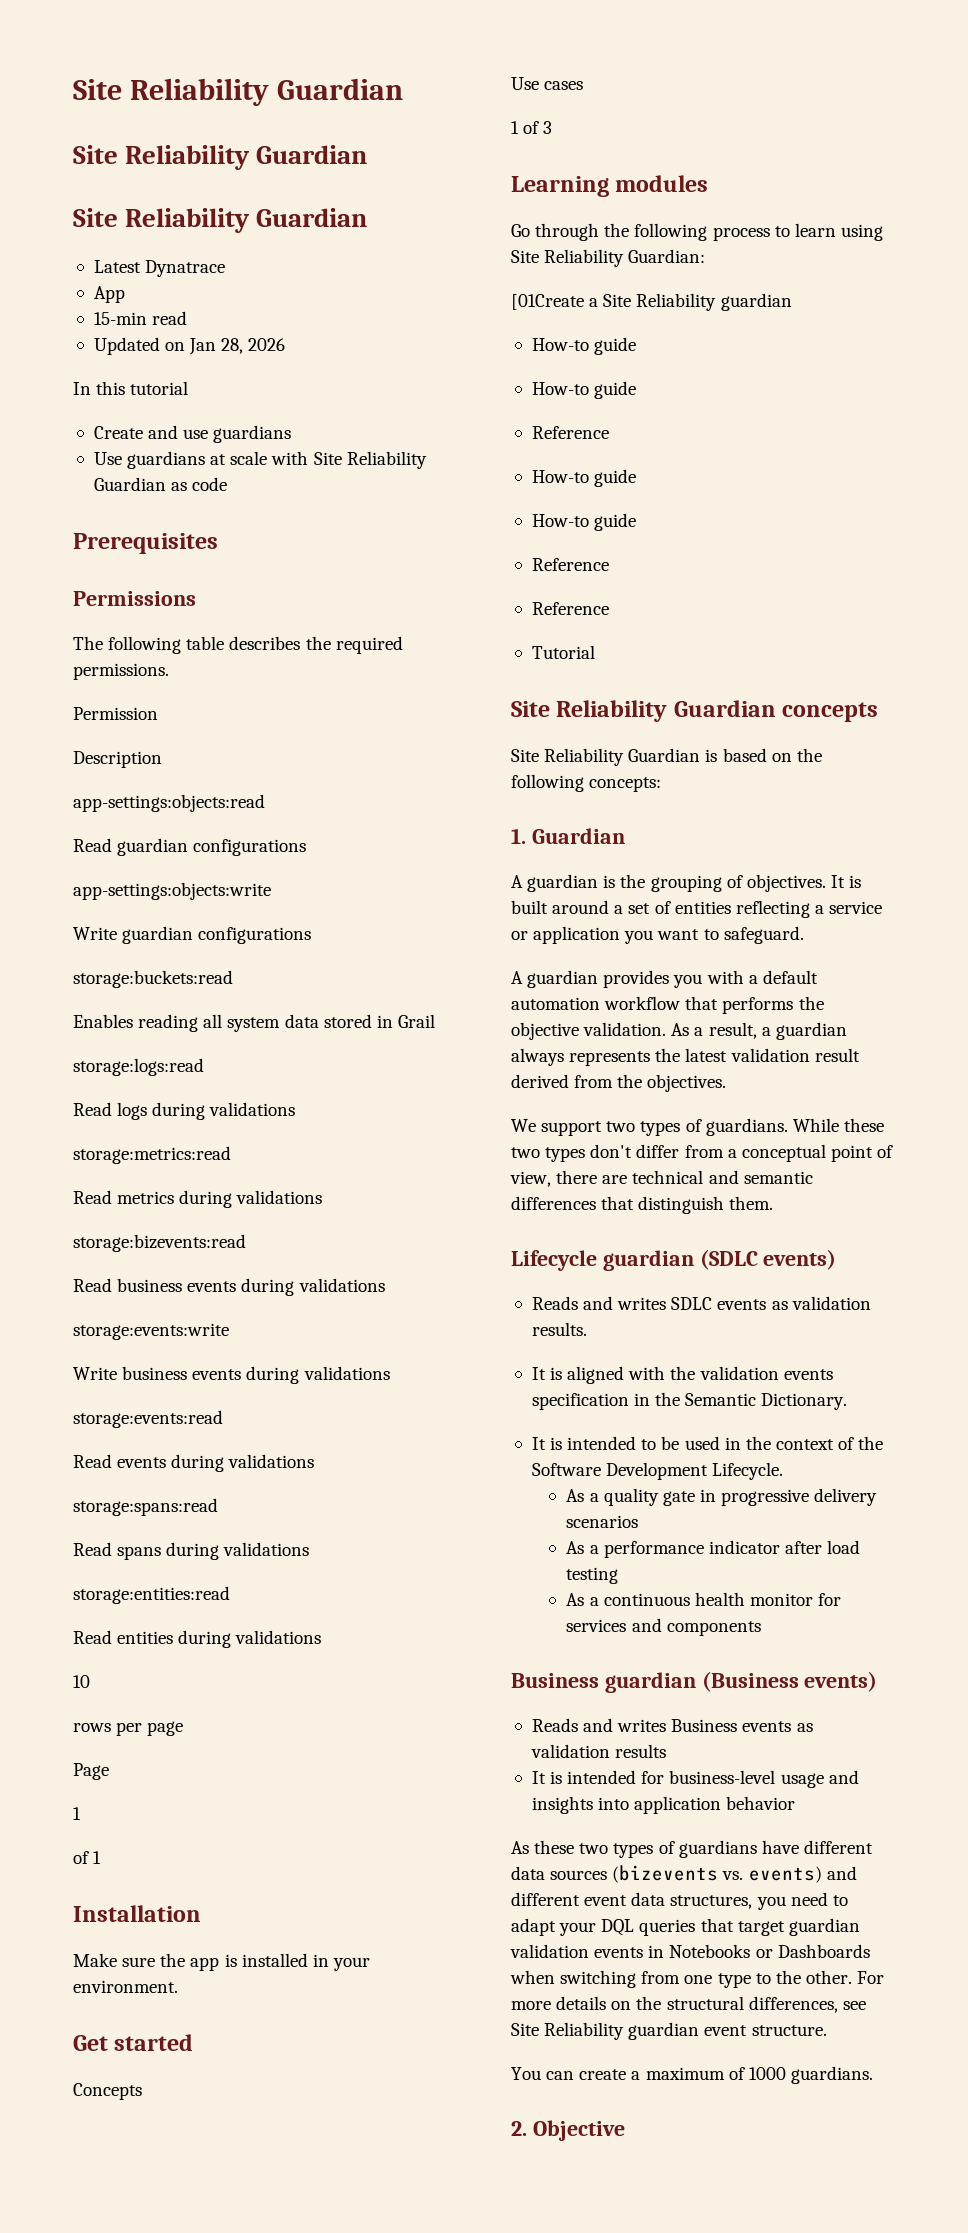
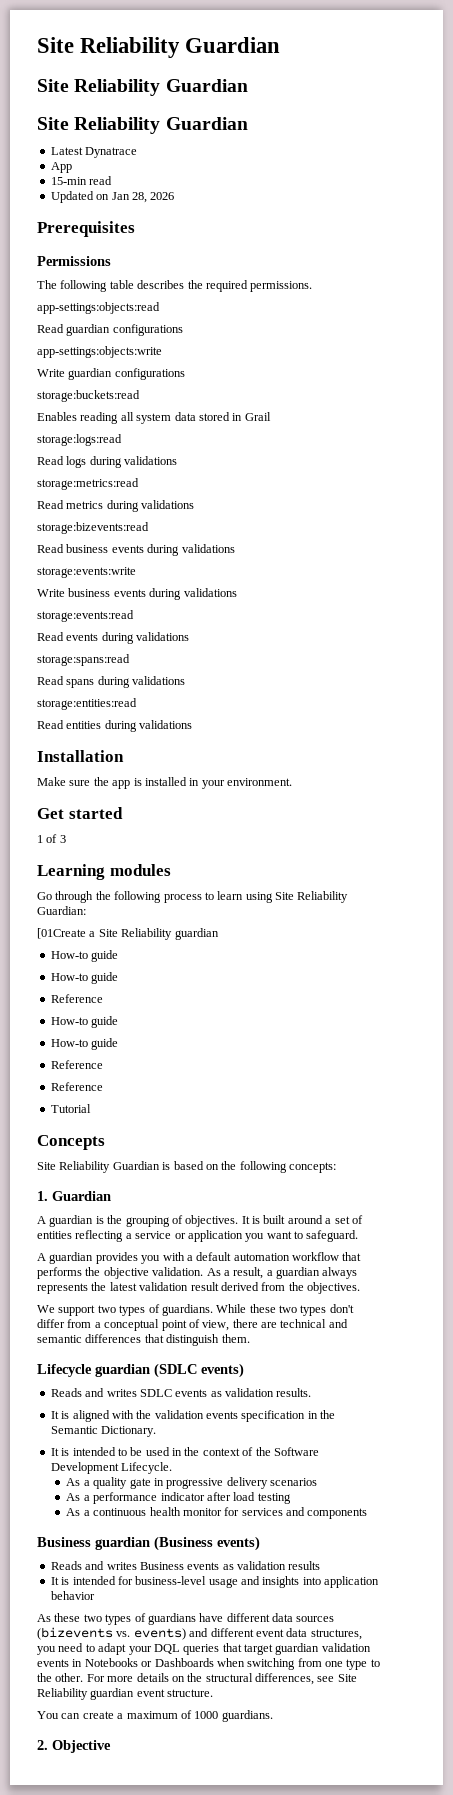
[73,381,189,395] [93,425,292,443] [93,451,427,469] [93,477,228,491] // In this tutorial // Create and use guardians // Use guardians at scale with Site Reliability Guardian as code -> (175, 196) none
[73,707,158,720] [73,751,162,768] // Permission // Description -> (313, 286) none
[73,1675,90,1688] [73,1721,184,1736] [73,1763,109,1780] [73,1807,81,1820] [73,1851,102,1864] // 10 // rows per page // Page // 1 // of 1 -> (193, 724) none
[73,2083,142,2100] [511,77,584,90] // Concepts // Use cases -> (123, 813) none
[511,700,879,722] Site Reliability Guardian concepts -> [37,1135,105,1150] Concepts

